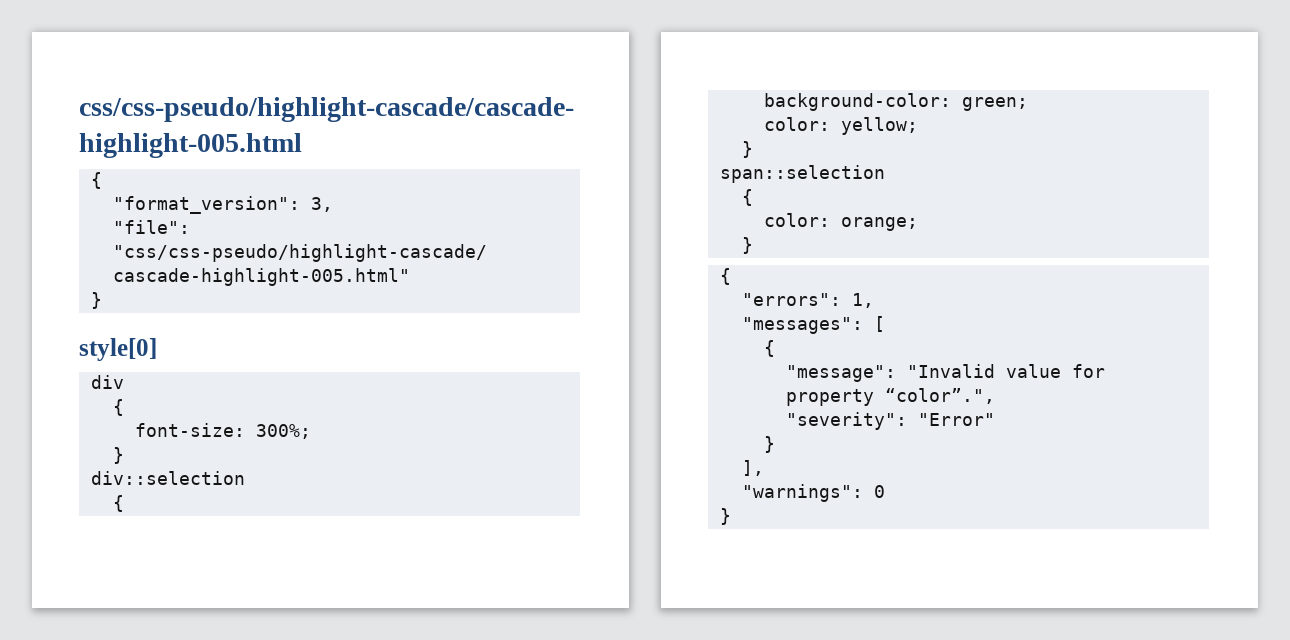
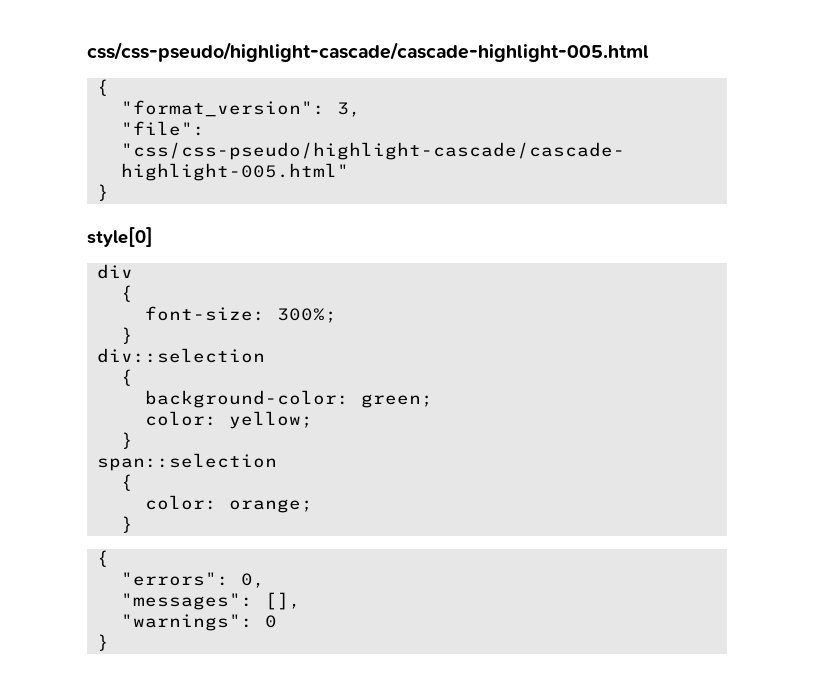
[852,293,874,308] 1, -> [241,573,266,588] 0,
[874,316,885,332] [764,340,775,357] [786,364,1105,382] [786,388,995,406] [786,412,995,430] [764,436,775,453] [742,460,764,476] [ // { // "message": "Invalid value for property “color”.", // "severity": "Error" // } // ], -> [265,592,302,610] [],

